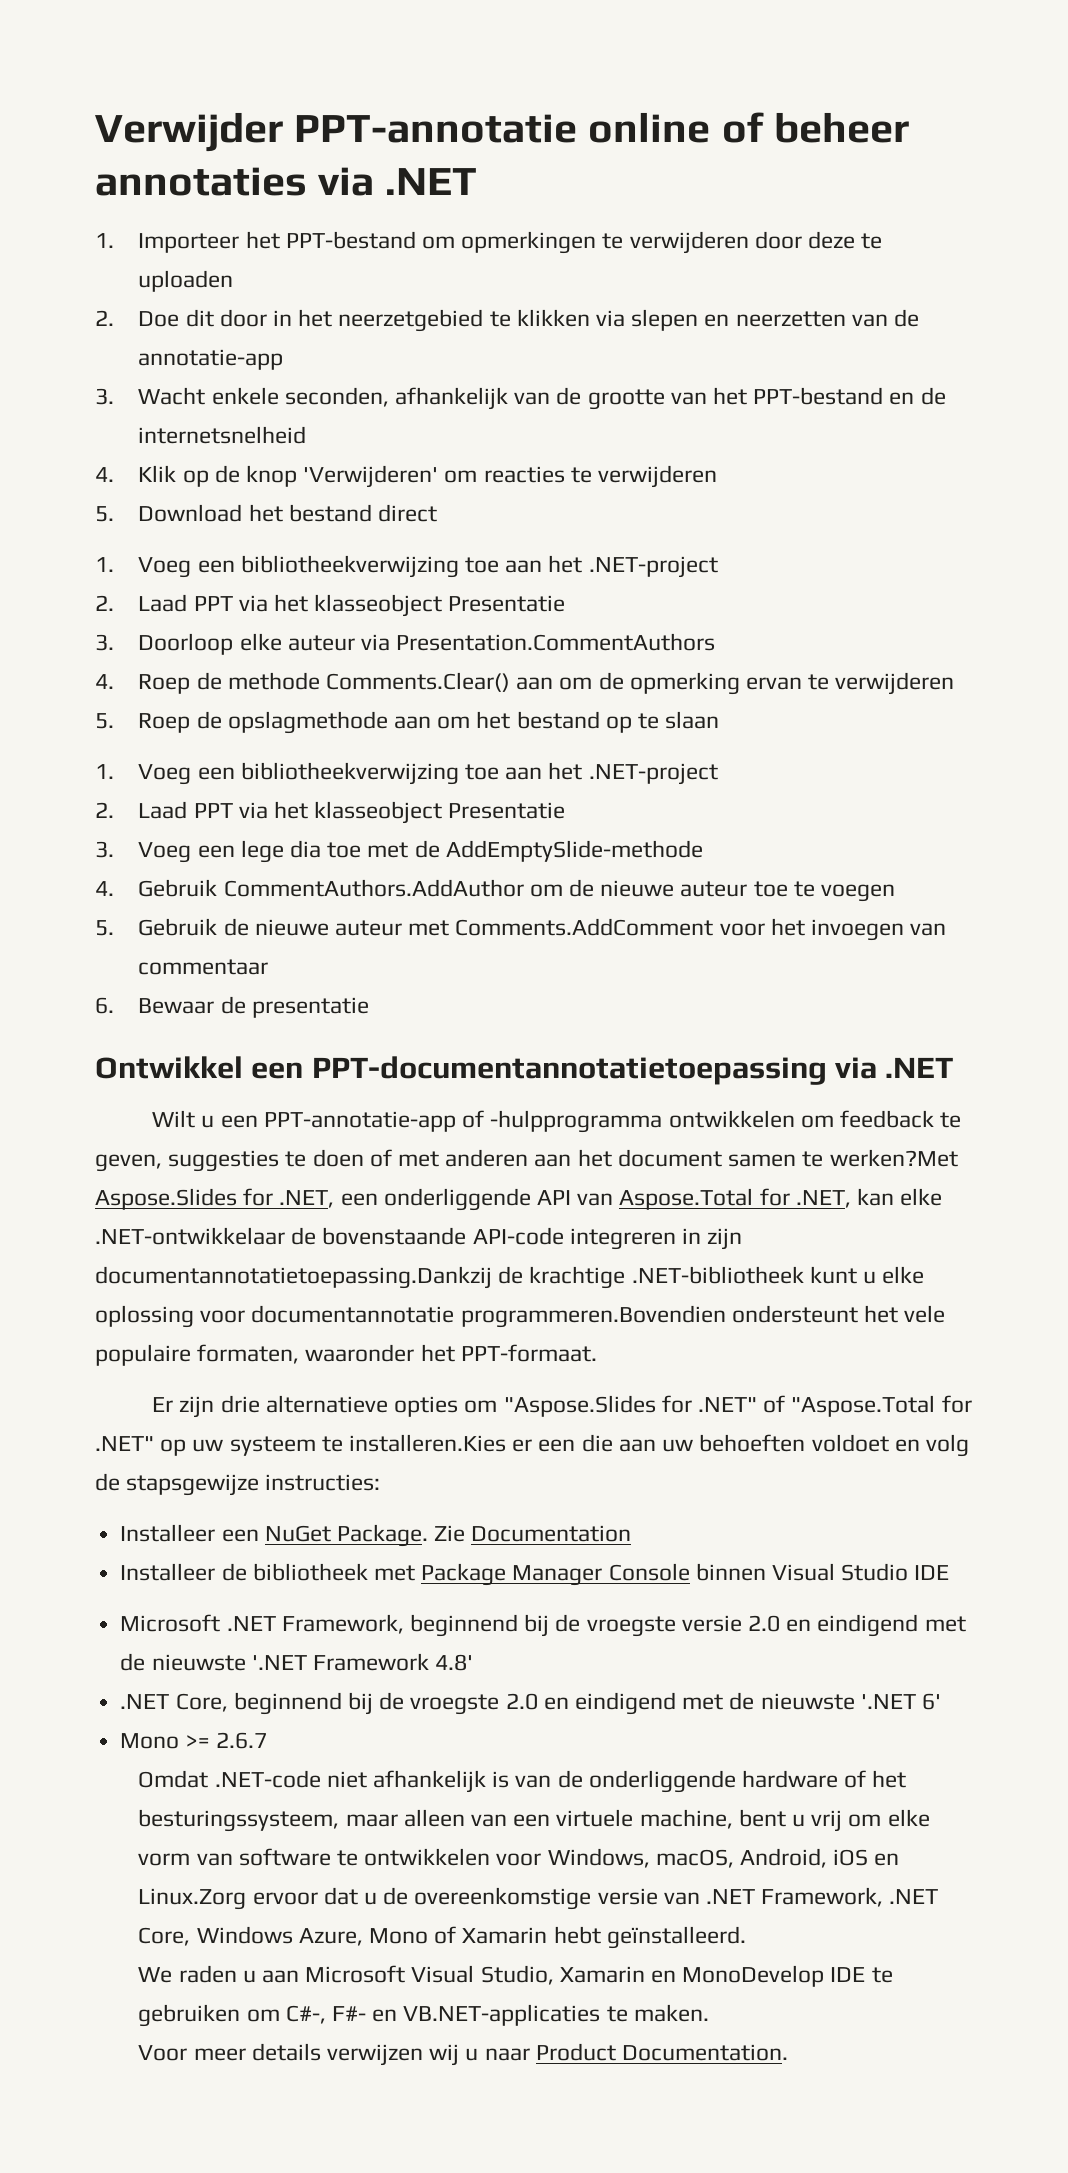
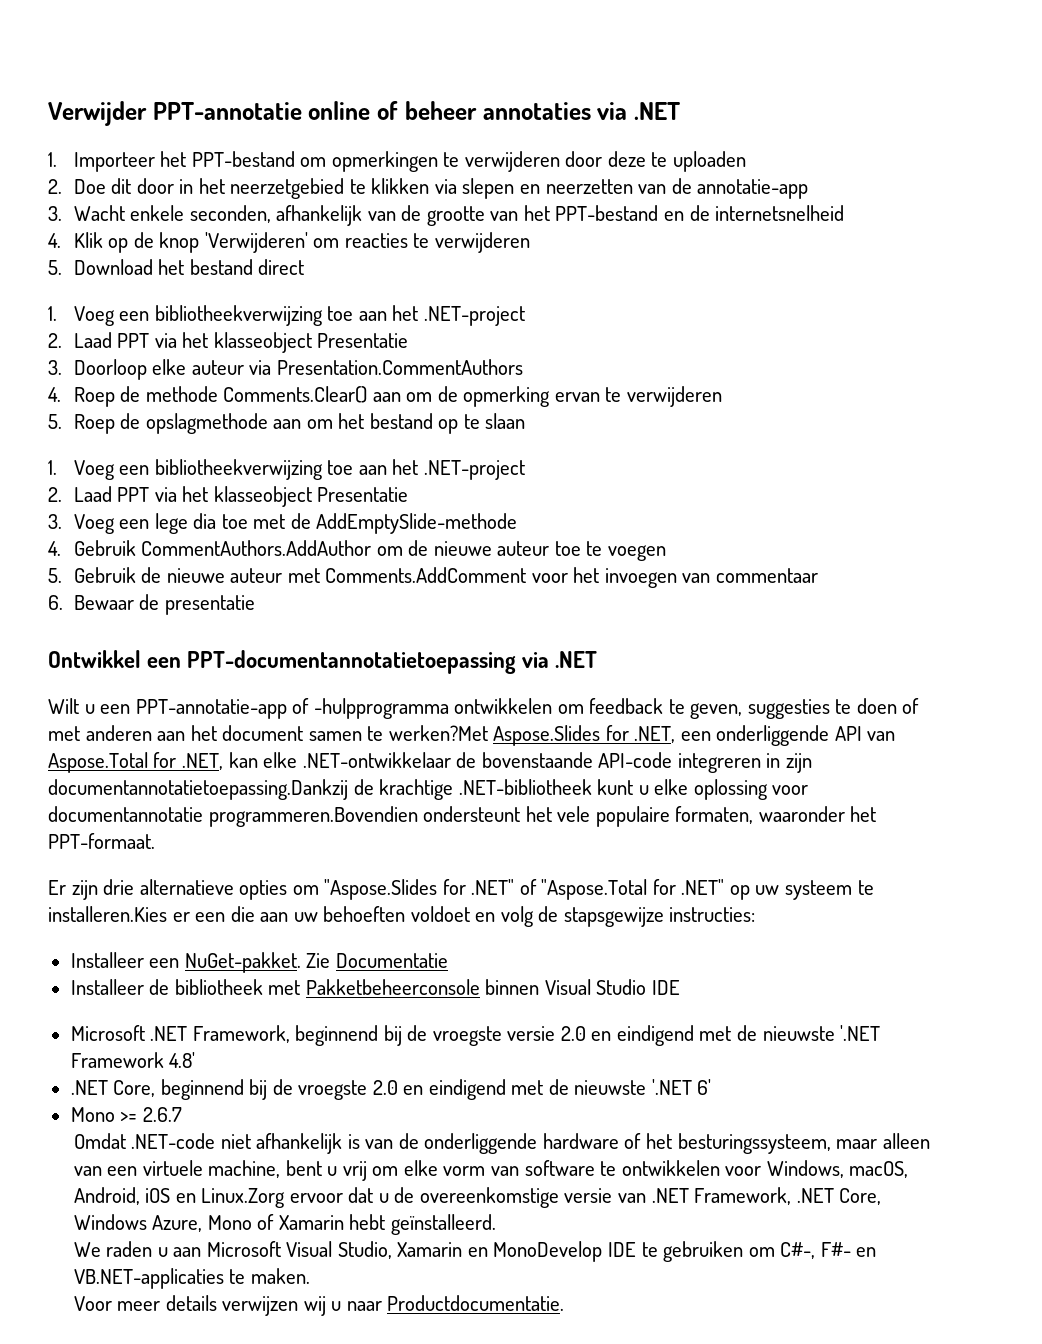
[264,1524,632,1547] NuGet Package. Zie Documentation -> [184,952,448,973] NuGet-pakket. Zie Documentatie
[421,1563,690,1586] Package Manager Console -> [305,979,480,995] Pakketbeheerconsole
[535,2043,789,2061] Product Documentation. -> [387,1295,565,1311] Productdocumentatie.

